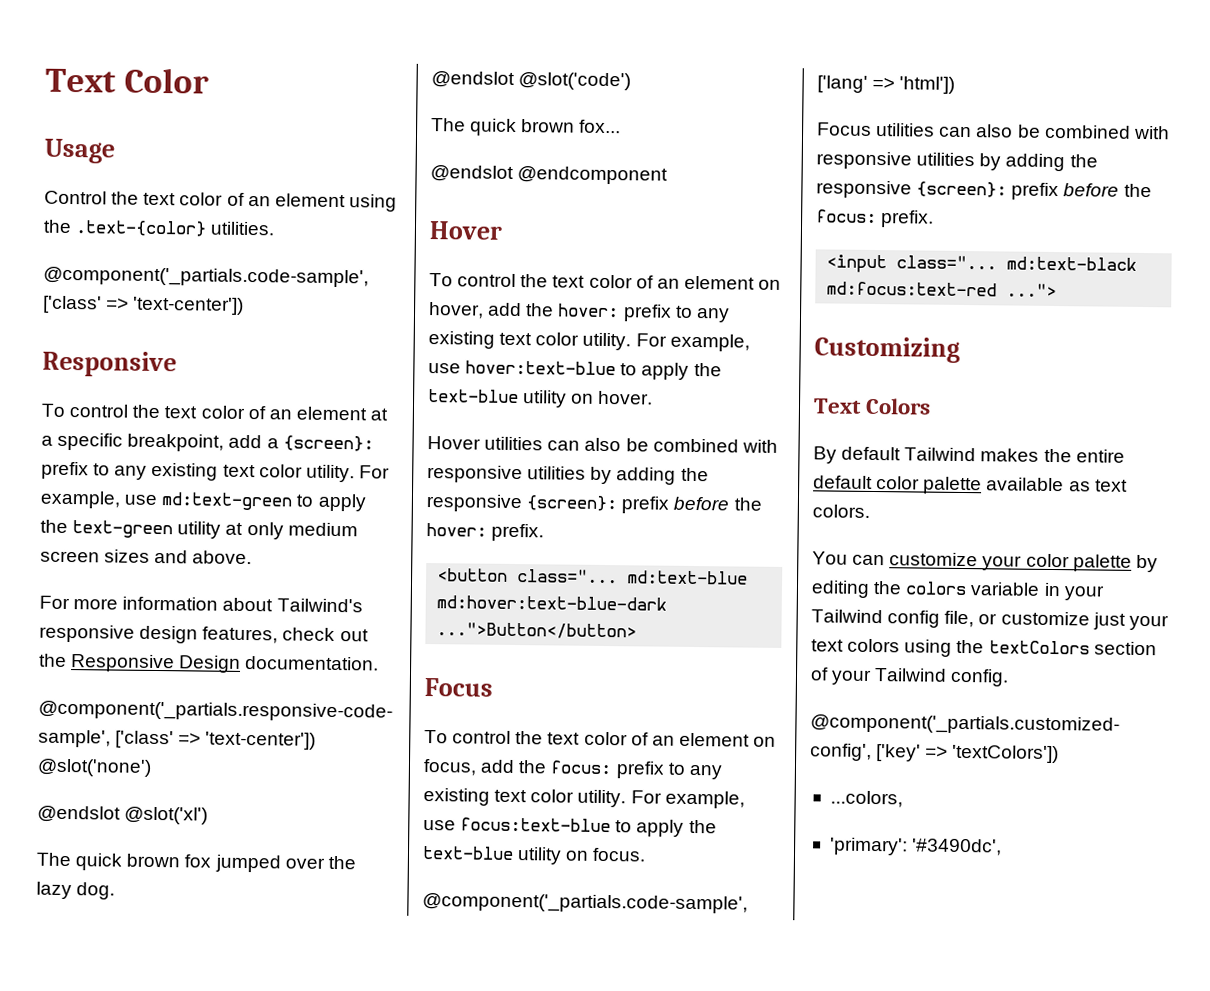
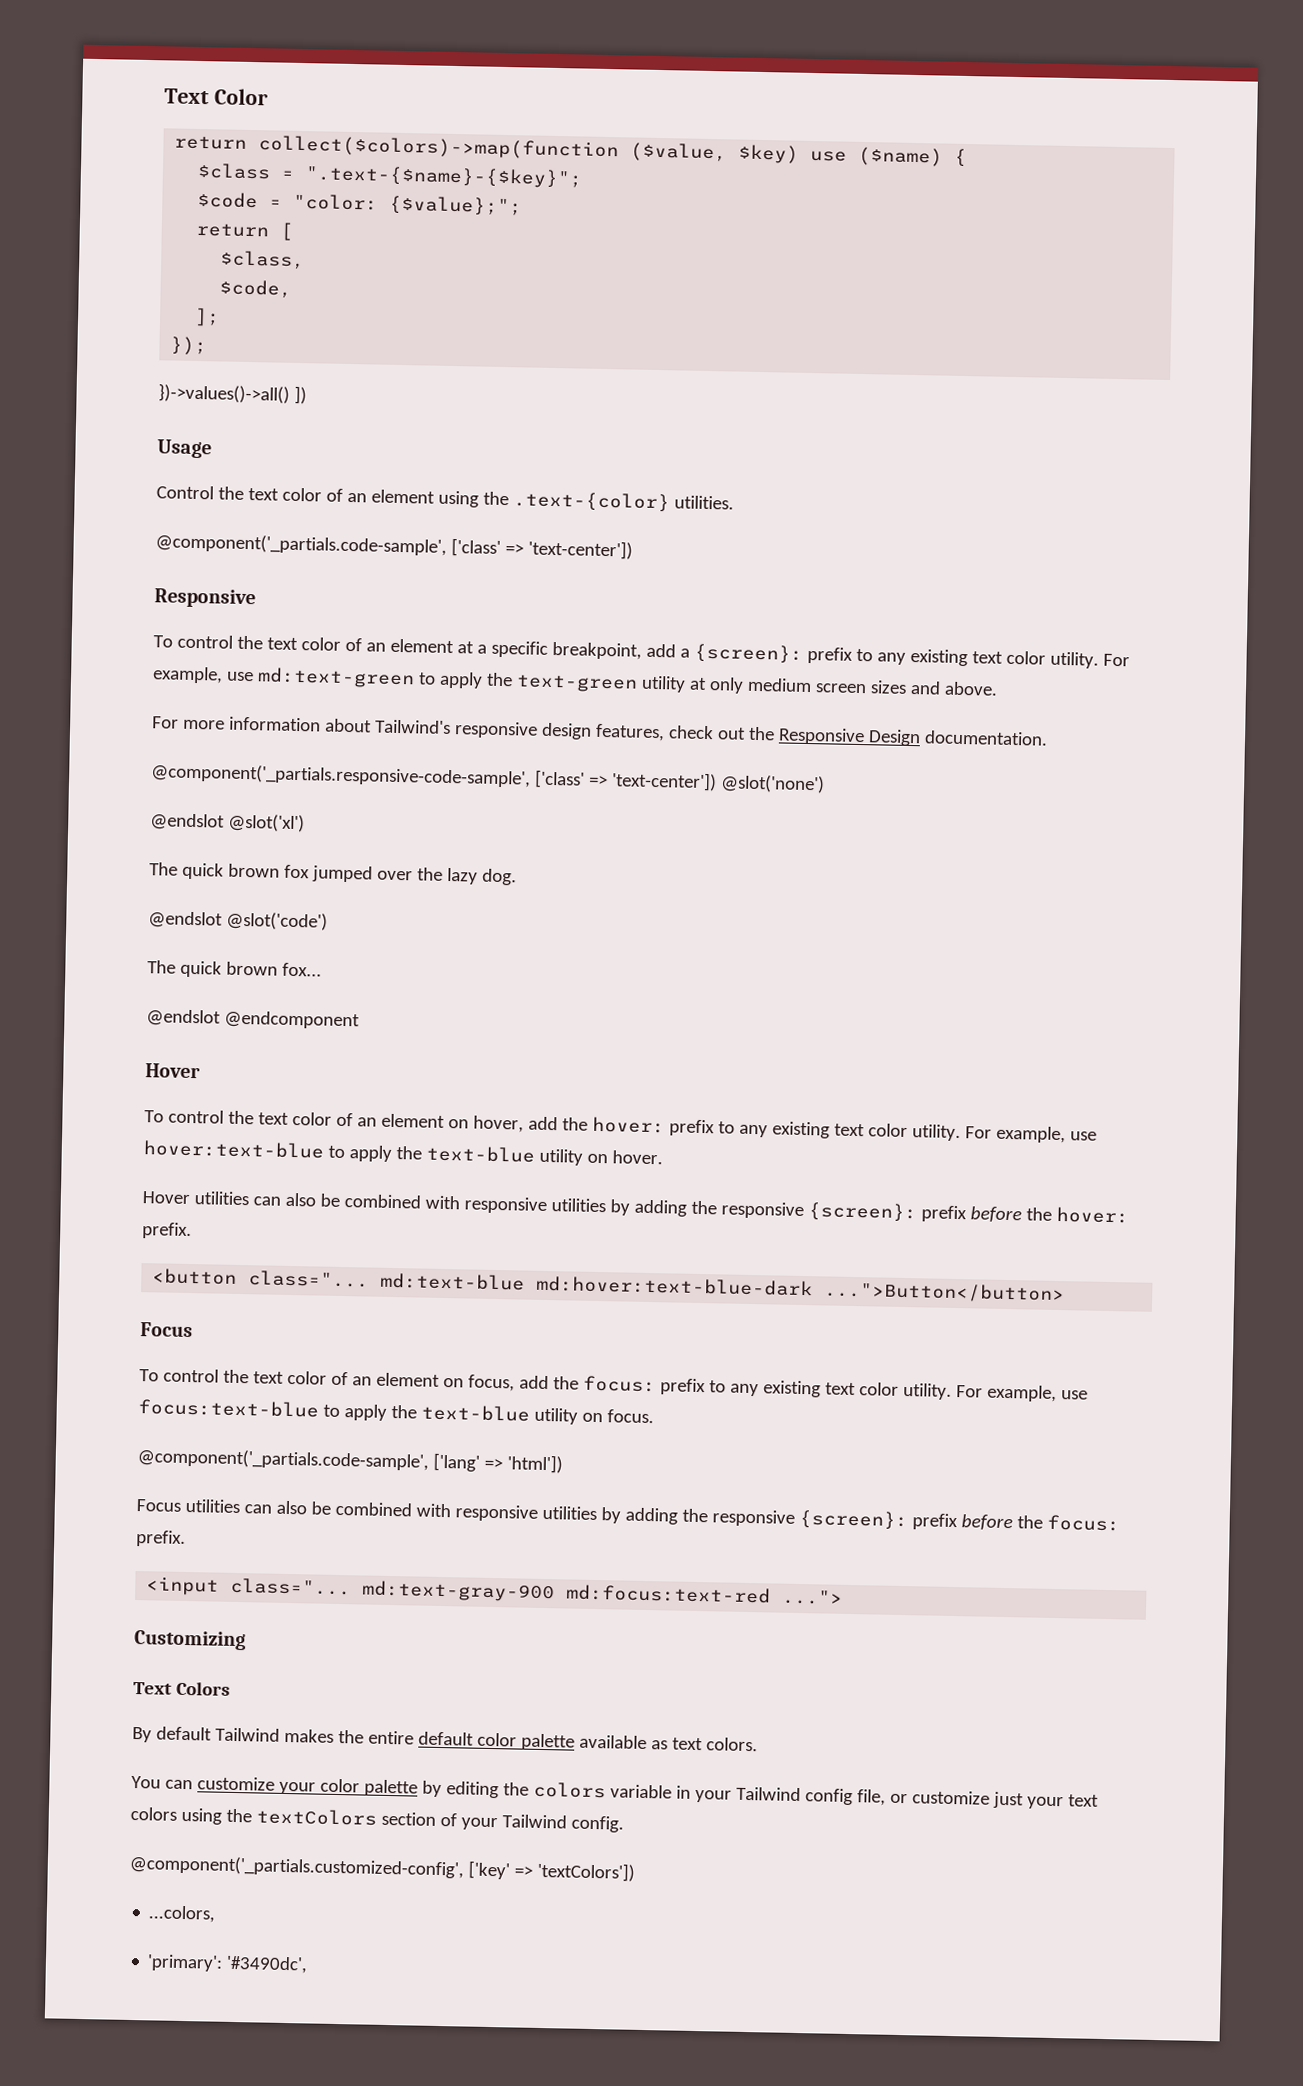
(210, 80) none -> [174,135,968,168] [197,162,584,189] [197,191,523,217] [196,222,294,241] [220,250,306,270] [219,279,293,298] [194,307,221,327] [170,336,208,356] [158,383,307,405] // return collect($colors)->map(function ($value, $key) use ($name) { // $class = ".text-{$name}-{$key}"; // $code = "color: {$value};"; // return [ // $class, // $code, // ]; // }); // })->values()->all() ])
[1006,256,1138,271] md:text-black -> [362,1580,556,1603] md:text-gray-900

